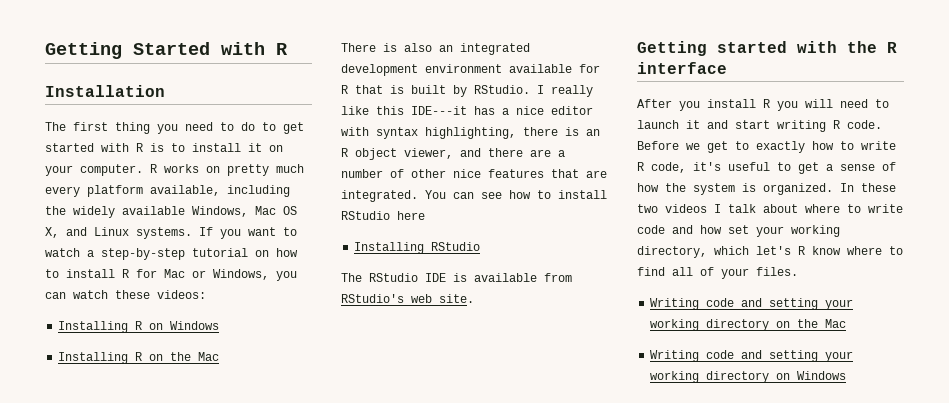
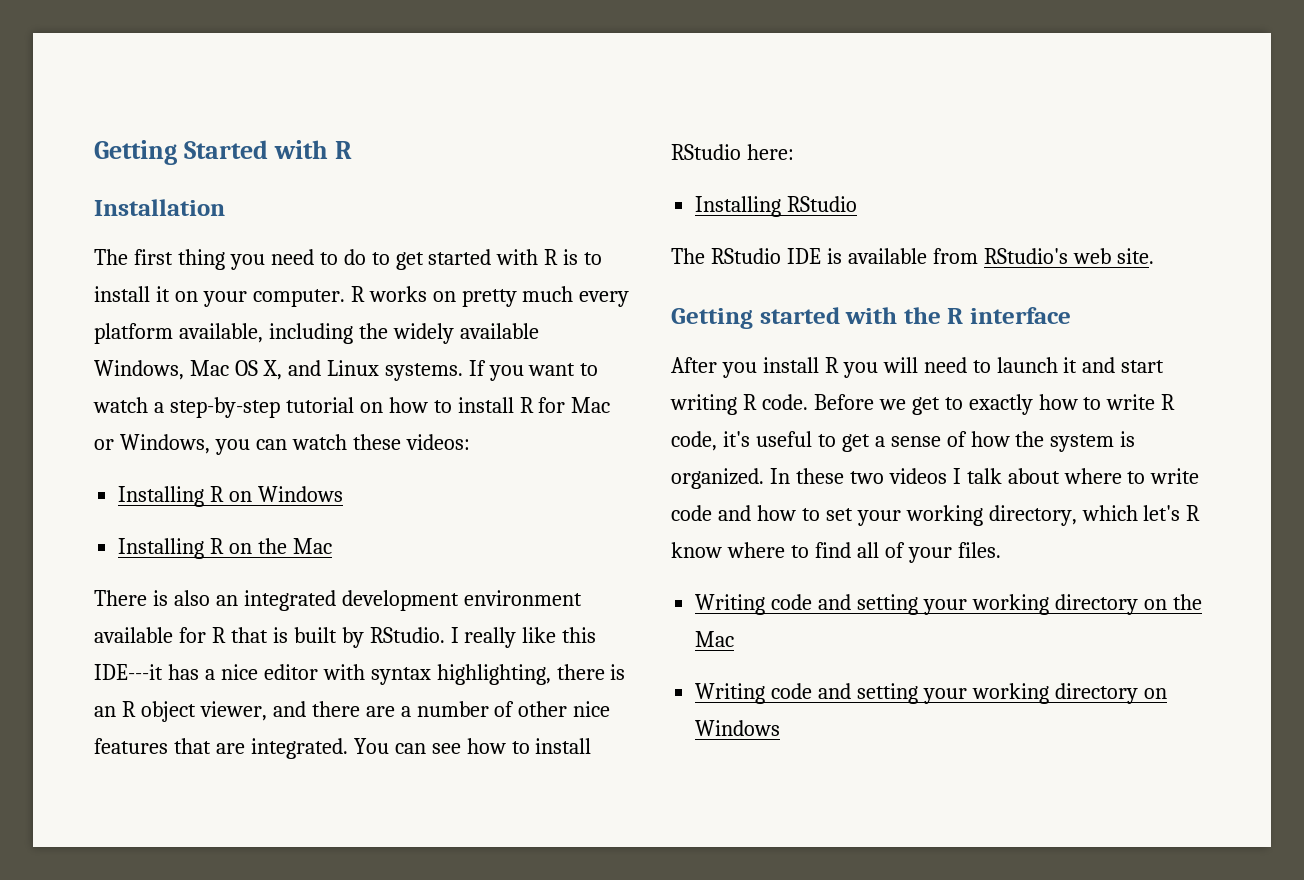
[397,211,425,220] here -> [746,144,794,160] here:
(722, 229) none -> [801,508,820,521] to

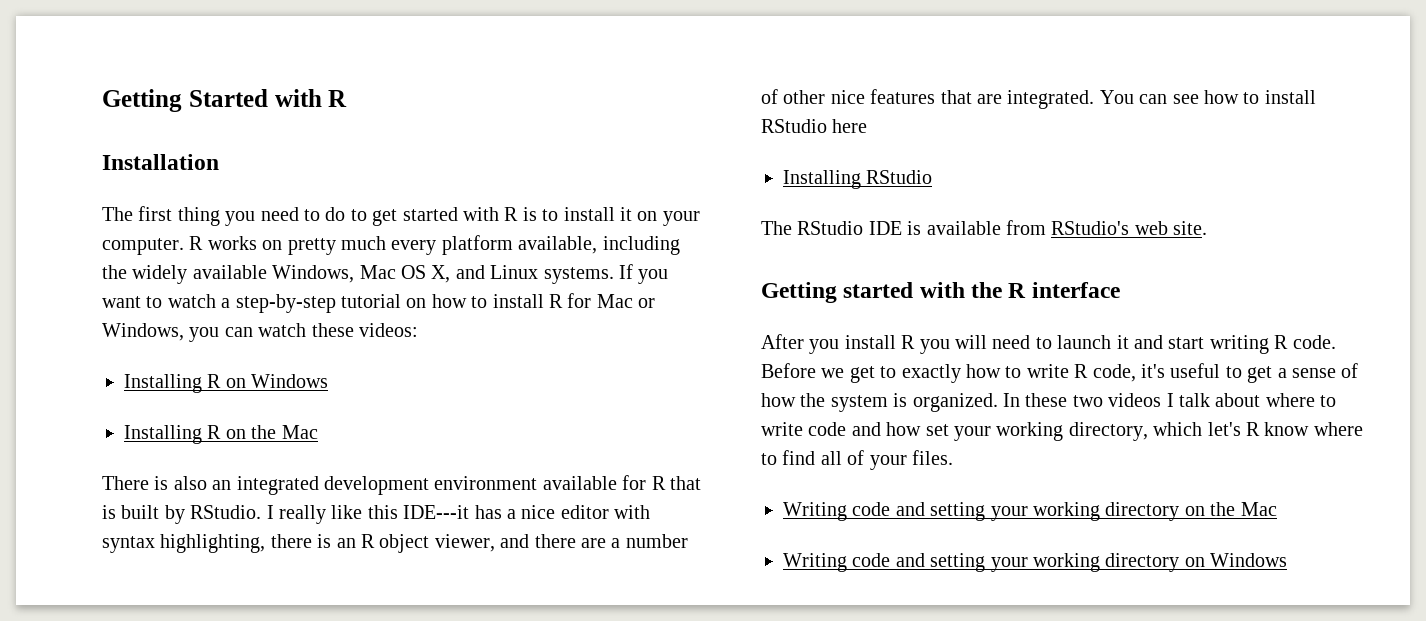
[746,144,794,160] here: -> [832,119,868,133] here
[801,508,820,521] to -> (922, 429) none

